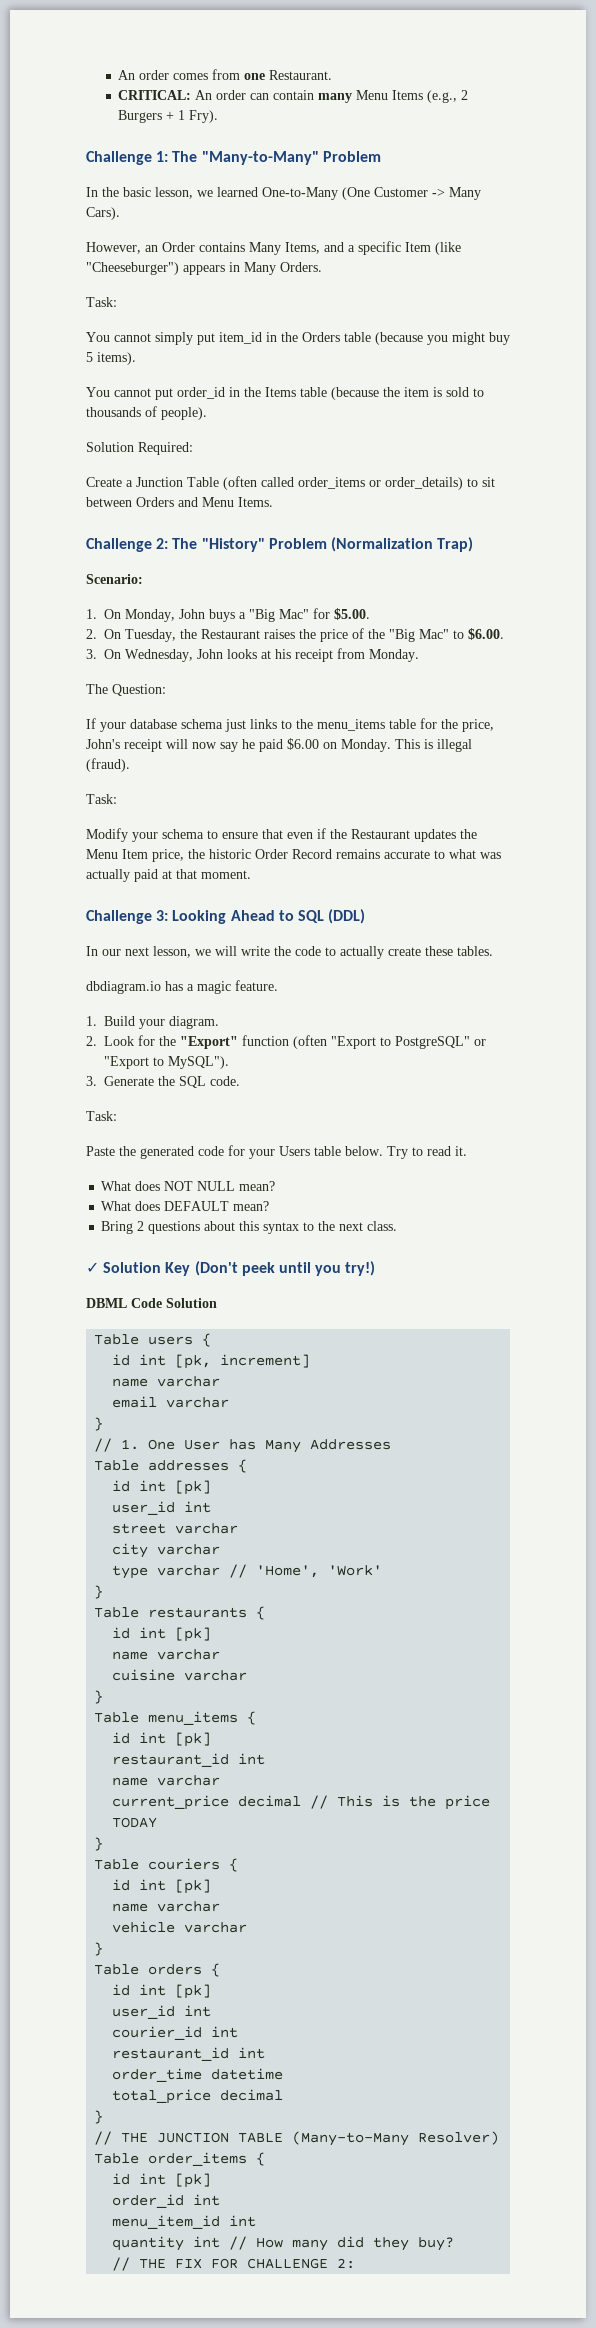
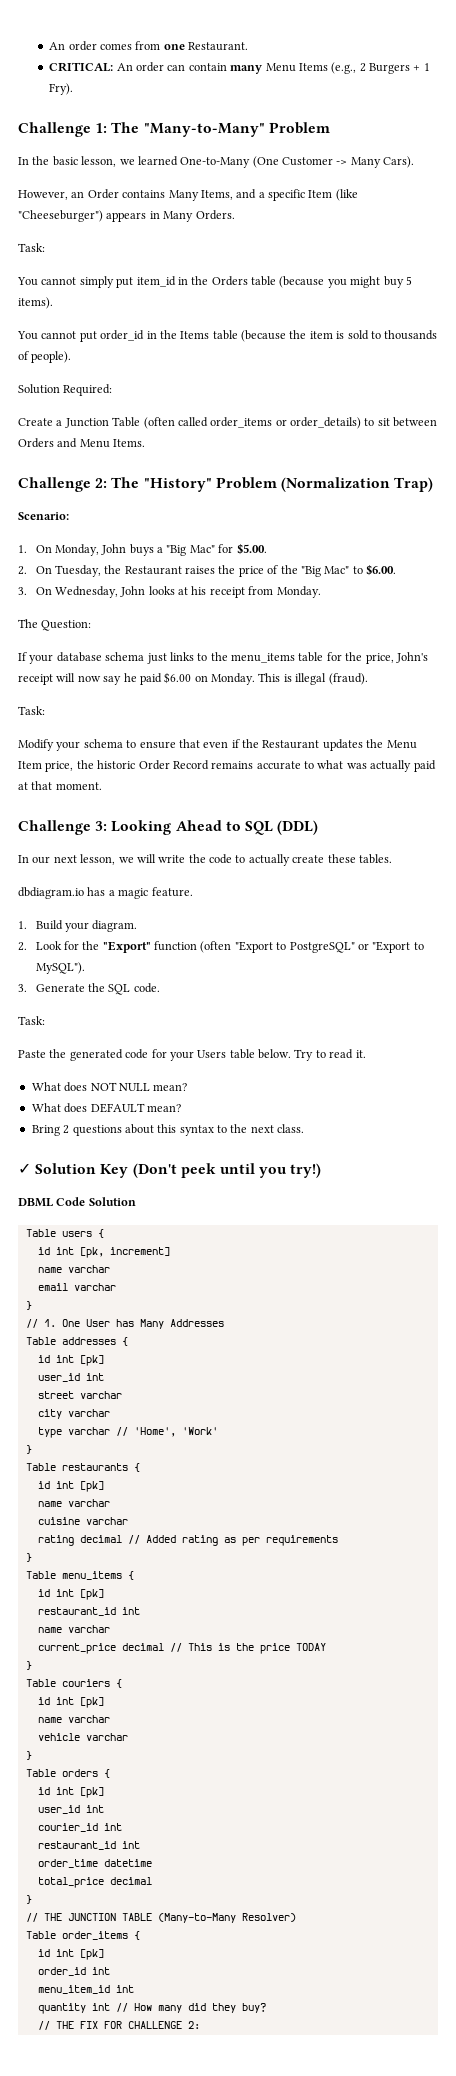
(248, 1675) none -> [37,1535,338,1546] // rating decimal // Added rating as per requirements

